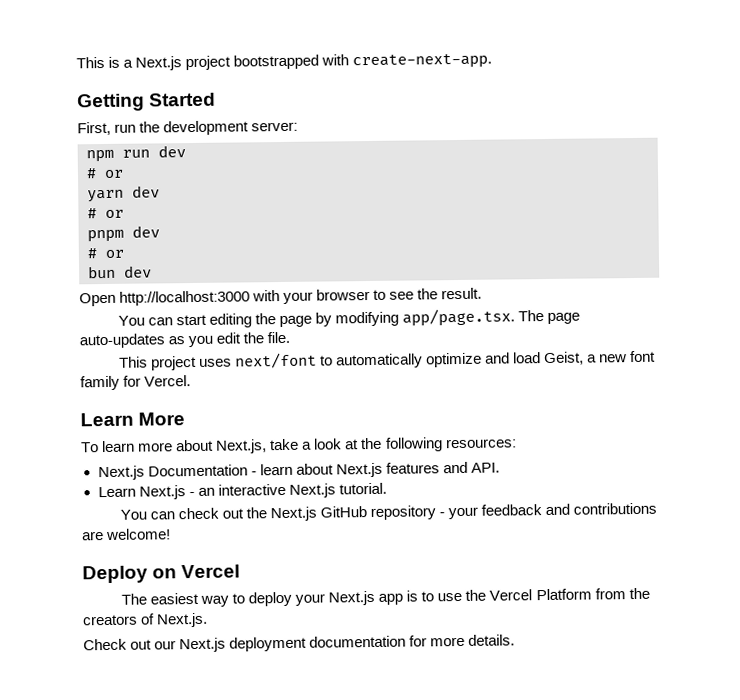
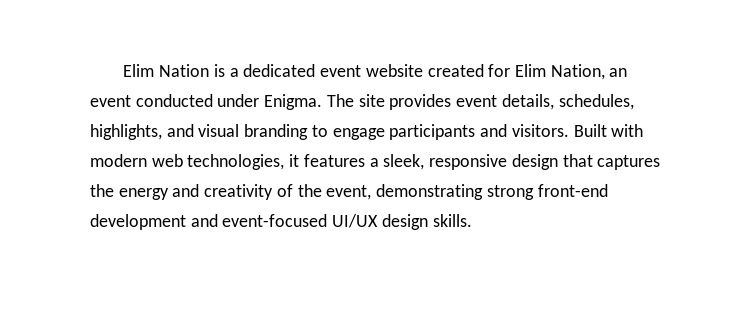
[76,53,493,71] [77,92,217,112] [77,120,299,136] [86,145,186,163] [86,168,124,179] [87,185,160,203] [87,208,124,219] [87,225,160,243] [87,248,124,259] [88,265,152,279] [79,287,483,307] [117,308,581,328] [79,331,291,349] [118,350,657,371] [80,375,192,391] [80,412,186,427] [81,437,517,454] [97,461,500,481] [97,482,387,500] [119,502,658,522] [82,528,172,541] [82,564,241,584] [120,587,650,607] [82,612,209,628] [83,634,516,653] This is a Next.js project bootstrapped with create-next-app. // Getting Started // First, run the development server: // npm run dev // # or // yarn dev // # or // pnpm dev // # or // bun dev // Open http://localhost:3000 with your browser to see the result. // You can start editing the page by modifying app/page.tsx. The page auto-updates as you edit the file. // This project uses next/font to automatically optimize and load Geist, a new font family for Vercel. // Learn More // To learn more about Next.js, take a look at the following resources: // Next.js Documentation - learn about Next.js features and API. // Learn Next.js - an interactive Next.js tutorial. // You can check out the Next.js GitHub repository - your feedback and contributions are welcome! // Deploy on Vercel // The easiest way to deploy your Next.js app is to use the Vercel Platform from the creators of Next.js. // Check out our Next.js deployment documentation for more details. -> [123,64,628,80] [90,94,634,110] [90,124,644,140] [90,154,661,170] [90,184,608,200] [90,214,472,230] Elim Nation is a dedicated event website created for Elim Nation, an event conducted under Enigma. The site provides event details, schedules, highlights, and visual branding to engage participants and visitors. Built with modern web technologies, it features a sleek, responsive design that captures the energy and creativity of the event, demonstrating strong front-end development and event-focused UI/UX design skills.

